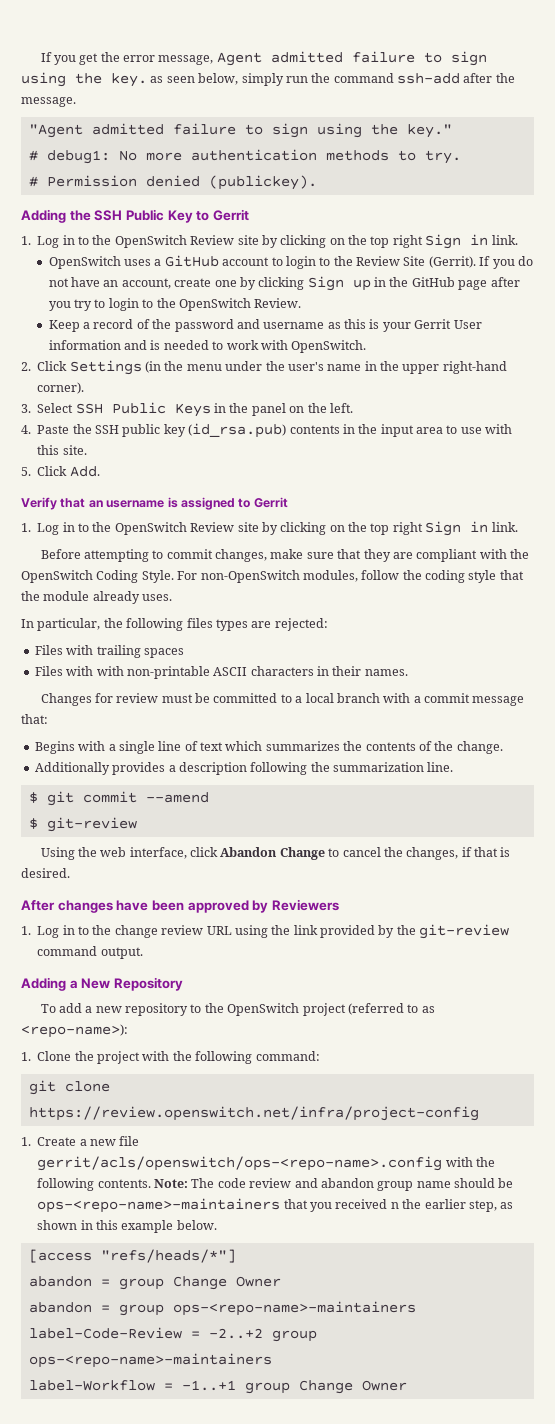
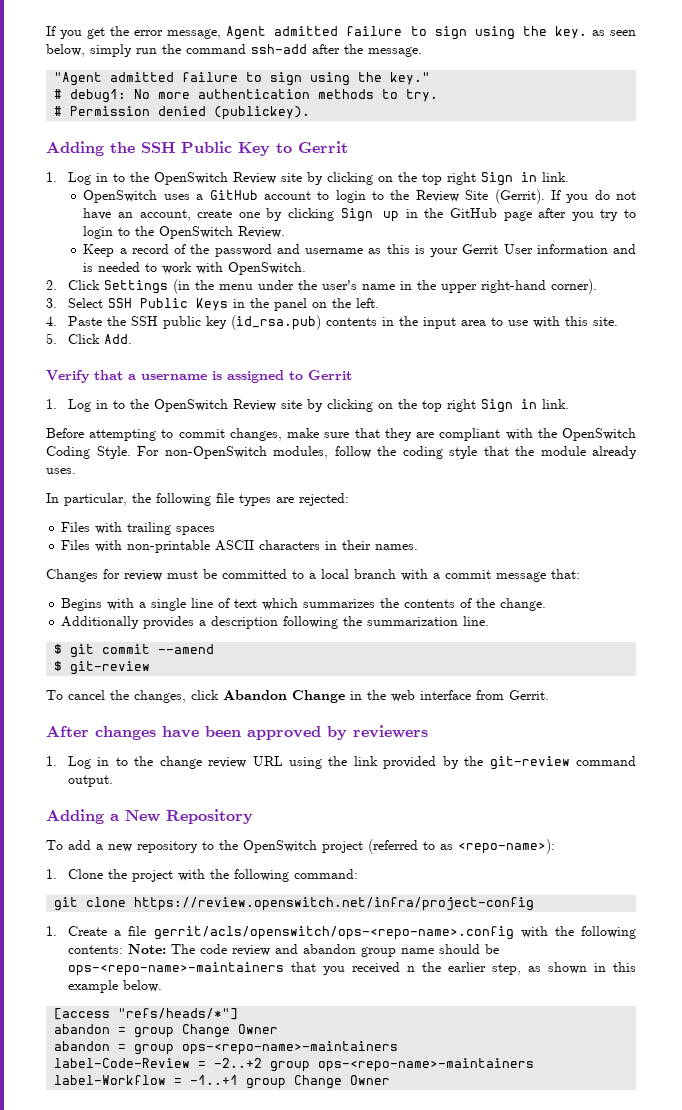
[88,500,103,508] an -> [128,374,136,380] a
[186,618,213,628] files -> [216,493,234,503] file
[96,666,124,676] with -> (123, 546) none
[40,847,511,860] [21,868,70,878] Using the web interface, click Abandon Change to cancel the changes, if that is desired. -> [46,690,549,703] To cancel the changes, click Abandon Change in the web interface from Gerrit.
[271,899,339,911] Reviewers -> [353,725,428,738] reviewers
[90,1139,116,1146] new -> (122, 933) none
[97,1179,151,1188] contents. -> [68,945,124,954] contents:

